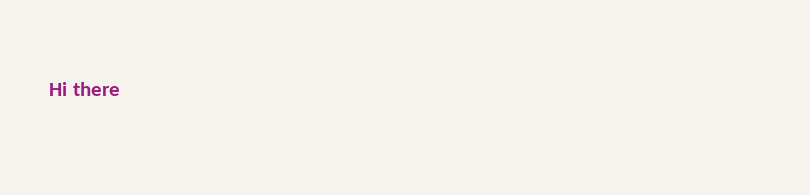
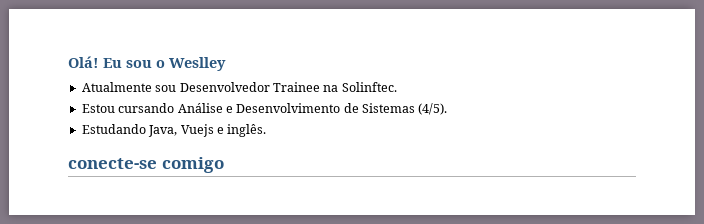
[49,82,120,96] Hi there -> [68,56,226,71] [81,82,397,92] [81,103,448,115] [81,124,267,137] [68,157,224,173] Olá! Eu sou o Weslley // Atualmente sou Desenvolvedor Trainee na Solinftec. // Estou cursando Análise e Desenvolvimento de Sistemas (4/5). // Estudando Java, Vuejs e inglês. // conecte-se comigo

